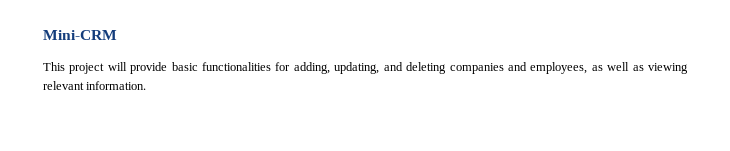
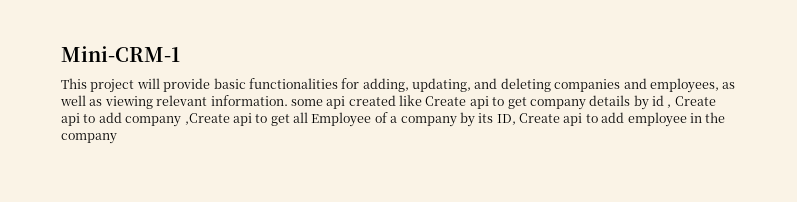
[43,30,117,40] Mini-CRM -> [61,46,180,62] Mini-CRM-1
(147, 85) none -> [290,95,716,110] [61,112,726,127] [61,133,117,144] some api created like Create api to get company details by id , Create api to add company ,Create api to get all Employee of a company by its ID, Create api to add employee in the company

